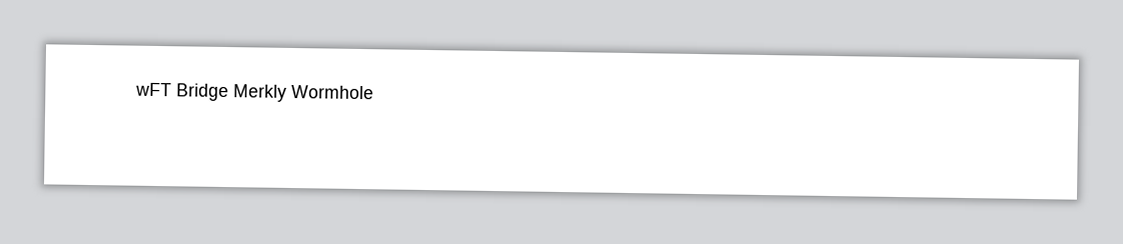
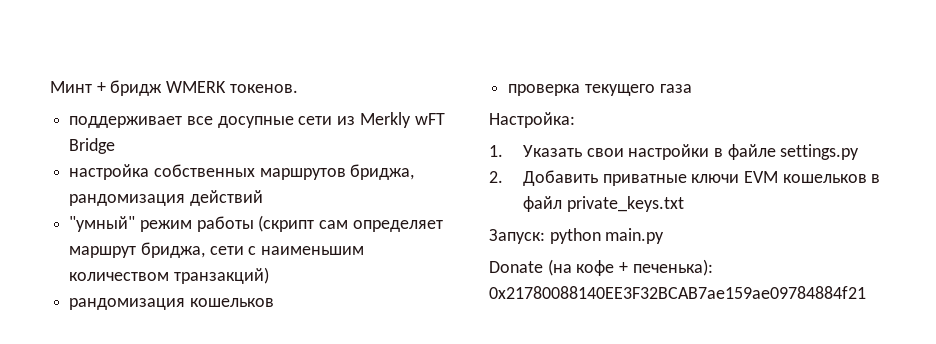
[135,82,374,102] wFT Bridge Merkly Wormhole -> [50,80,298,96] [69,112,445,128] [69,138,116,154] [69,164,415,180] [69,190,263,206] [69,215,443,232] [69,242,365,258] [69,267,269,284] [69,298,274,310] [508,84,692,96] [489,112,575,128] [489,144,860,160] [489,170,881,186] [522,196,684,212] [489,228,665,244] [489,259,713,276] [489,286,866,299] Минт + бридж WMERK токенов. // поддерживает все досупные сети из Merkly wFT Bridge // настройка собственных маршрутов бриджа, рандомизация действий // "умный" режим работы (скрипт сам определяет маршрут бриджа, сети с наименьшим количеством транзакций) // рандомизация кошельков // проверка текущего газа // Настройка: // 1. Указать свои настройки в файле settings.py // 2. Добавить приватные ключи EVM кошельков в файл private_keys.txt // Запуск: python main.py // Donate (на кофе + печенька): 0x21780088140EE3F32BCAB7ae159ae09784884f21

